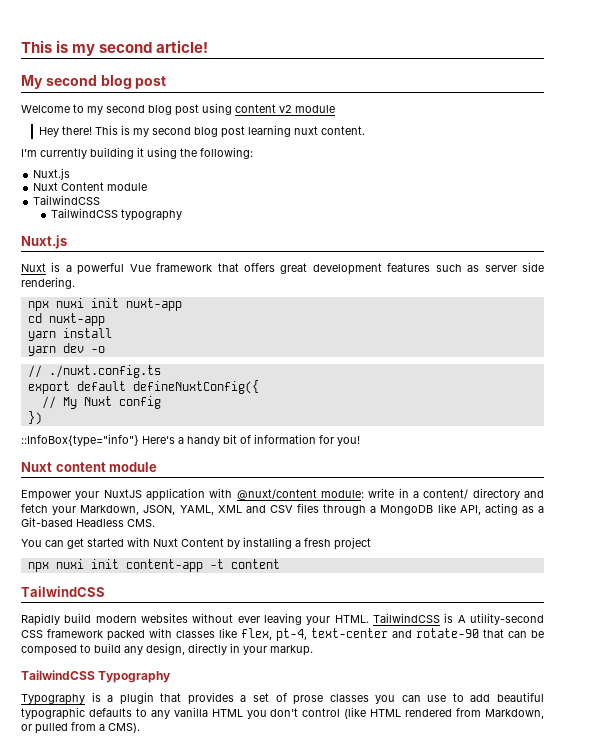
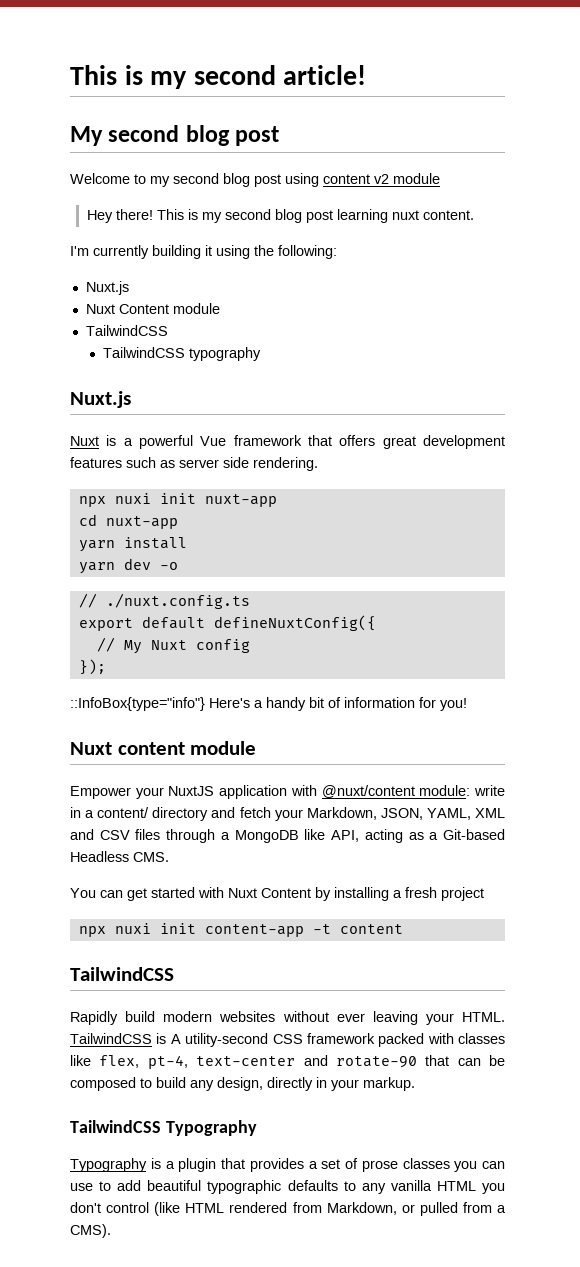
[27,411,42,425] }) -> [78,659,106,675] });

